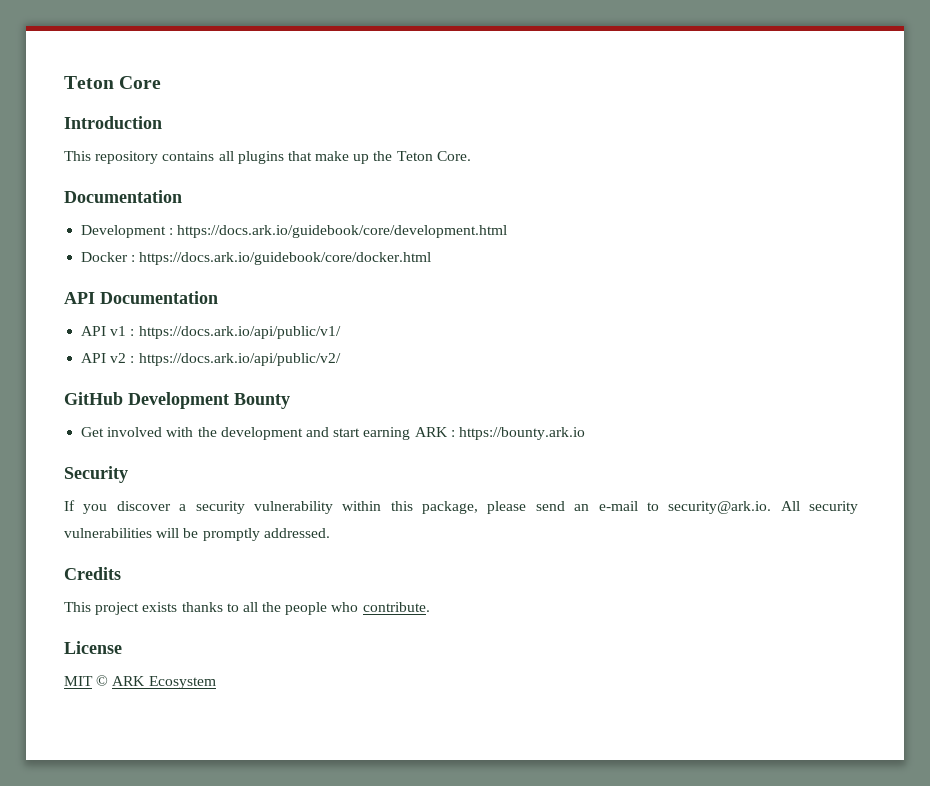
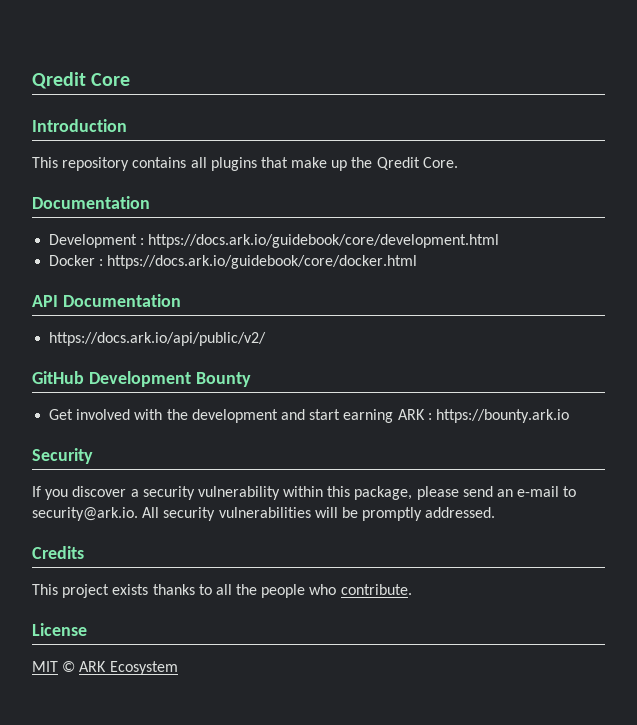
[64,76,114,89] Teton -> [32,72,86,89] Qredit
[396,151,433,161] Teton -> [376,157,420,170] Qredit
[81,326,341,339] [81,353,135,363] API v1 : https://docs.ark.io/api/public/v1/ // API v2 : -> (181, 300) none

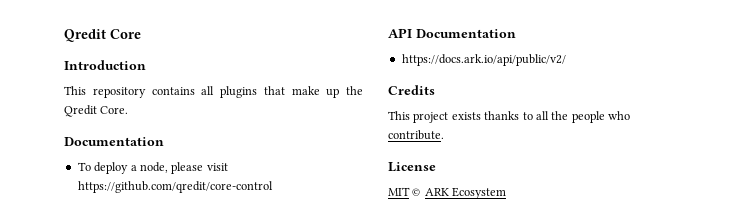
[49,234,500,248] [49,255,418,269] [32,294,181,307] [49,332,267,346] [32,371,251,387] [49,409,569,423] [32,448,93,464] [32,486,577,500] [32,507,496,521] Development : https://docs.ark.io/guidebook/core/development.html // Docker : https://docs.ark.io/guidebook/core/docker.html // API Documentation // https://docs.ark.io/api/public/v2/ // GitHub Development Bounty // Get involved with the development and start earning ARK : https://bounty.ark.io // Security // If you discover a security vulnerability within this package, please send an e-mail to security@ark.io. All security vulnerabilities will be promptly addressed. -> [77,162,228,174] [77,181,273,193] [388,28,516,38] [401,54,566,66] To deploy a node, please visit https://github.com/qredit/core-control // API Documentation // https://docs.ark.io/api/public/v2/

